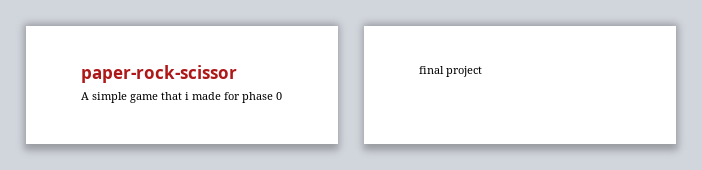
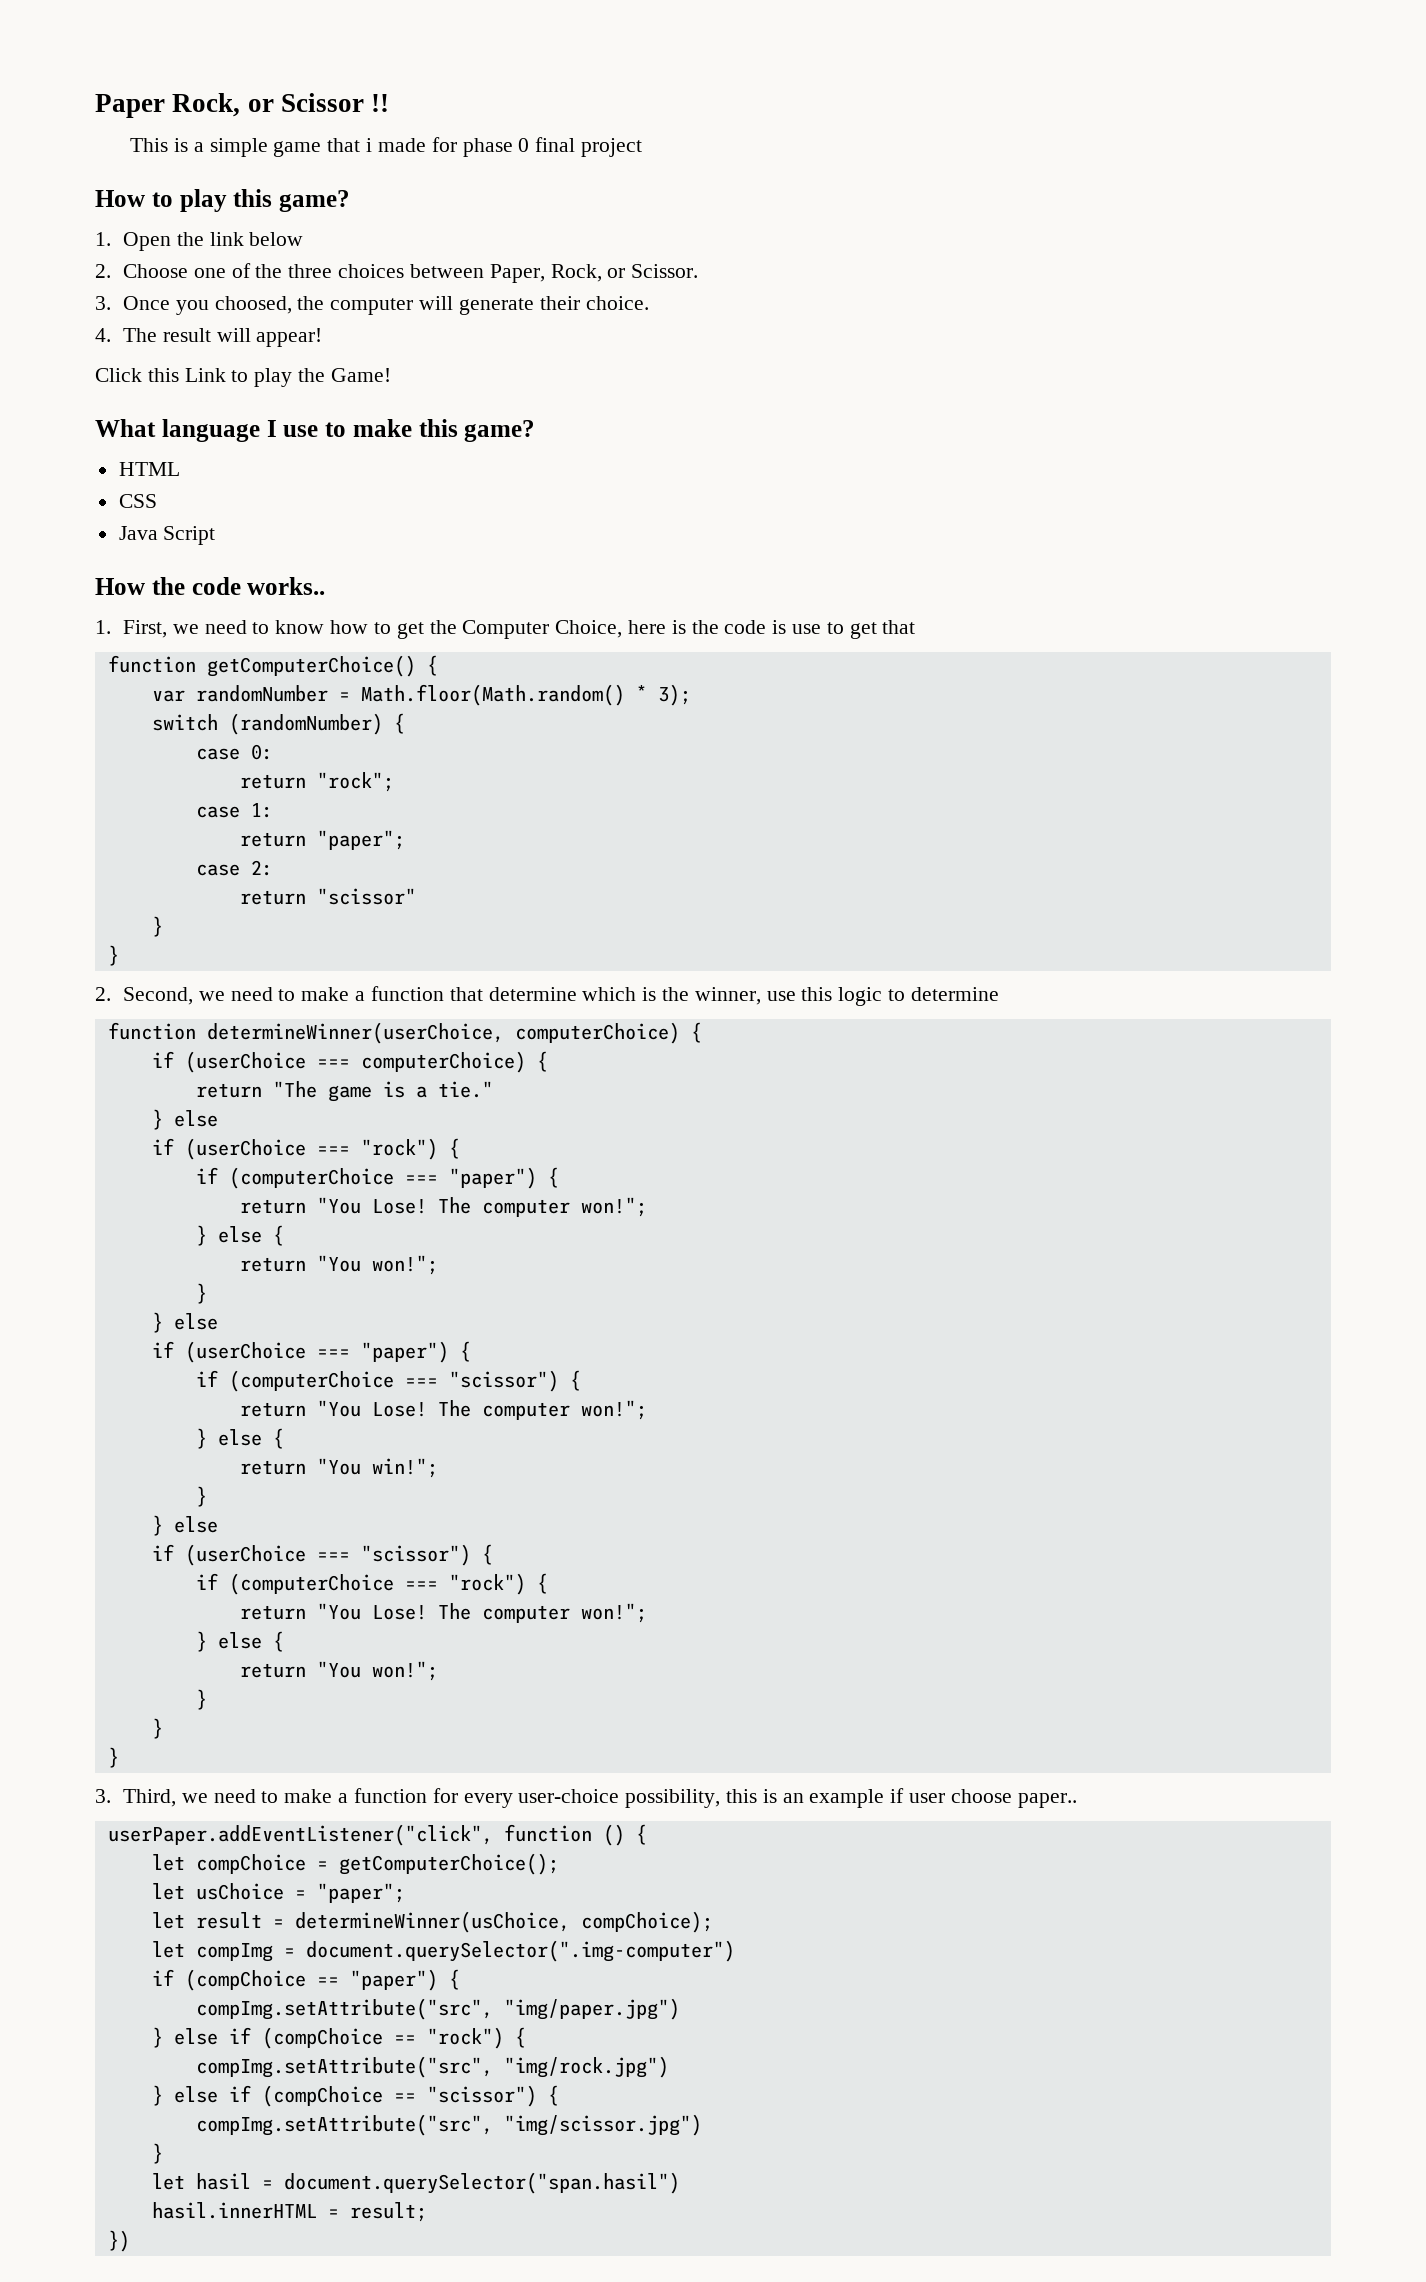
[81,65,237,83] [81,92,89,100] paper-rock-scissor // A -> [95,93,390,118] [130,138,204,152] Paper Rock, or Scissor !! // This is a
(482, 71) none -> [95,189,350,212] [95,232,304,251] [95,263,699,283] [95,296,649,315] [95,328,323,347] [95,368,391,387] [95,419,536,442] [118,462,180,476] [118,494,157,508] [118,526,216,545] [95,577,326,595] [95,620,916,639] [107,655,438,677] [151,684,691,706] [151,713,405,735] [195,744,273,760] [239,772,394,792] [195,803,273,818] [239,830,405,850] [195,860,273,876] [239,888,416,905] [151,916,163,937] [107,945,119,966] [95,986,999,1006] [107,1022,702,1044] [151,1051,548,1073] [195,1081,493,1102] [151,1109,218,1130] [151,1138,460,1160] [195,1167,559,1189] [239,1197,647,1217] [195,1225,284,1246] [239,1255,438,1275] [195,1283,207,1304] [151,1312,218,1333] [151,1341,471,1363] [195,1370,581,1392] [239,1400,647,1420] [195,1428,284,1449] [239,1458,438,1478] [195,1486,207,1507] [151,1515,218,1536] [151,1544,493,1566] [195,1573,548,1595] [239,1603,647,1623] [195,1631,284,1652] [239,1661,438,1681] [195,1689,207,1710] [151,1718,163,1739] [107,1747,119,1768] [95,1788,1077,1808] [107,1824,647,1846] [151,1853,559,1875] [151,1883,405,1903] [151,1911,713,1933] [151,1940,735,1962] [151,1969,460,1991] [195,1998,680,2020] [151,2027,526,2049] [195,2056,669,2078] [151,2085,559,2107] [195,2114,702,2136] [151,2143,163,2164] [151,2172,680,2194] [151,2202,427,2222] [107,2230,130,2252] // How to play this game? // 1. Open the link below // 2. Choose one of the three choices between Paper, Rock, or Scissor. // 3. Once you choosed, the computer will generate their choice. // 4. The result will appear! // Click this Link to play the Game! // What language I use to make this game? // HTML // CSS // Java Script // How the code works.. // 1. First, we need to know how to get the Computer Choice, here is the code is use to get that // function getComputerChoice() { // var randomNumber = Math.floor(Math.random() * 3); // switch (randomNumber) { // case 0: // return "rock"; // case 1: // return "paper"; // case 2: // return "scissor" // } // } // 2. Second, we need to make a function that determine which is the winner, use this logic to determine // function determineWinner(userChoice, computerChoice) { // if (userChoice === computerChoice) { // return "The game is a tie." // } else // if (userChoice === "rock") { // if (computerChoice === "paper") { // return "You Lose! The computer won!"; // } else { // return "You won!"; // } // } else // if (userChoice === "paper") { // if (computerChoice === "scissor") { // return "You Lose! The computer won!"; // } else { // return "You win!"; // } // } else // if (userChoice === "scissor") { // if (computerChoice === "rock") { // return "You Lose! The computer won!"; // } else { // return "You won!"; // } // } // } // 3. Third, we need to make a function for every user-choice possibility, this is an example if user choose paper.. // userPaper.addEventListener("click", function () { // let compChoice = getComputerChoice(); // let usChoice = "paper"; // let result = determineWinner(usChoice, compChoice); // let compImg = document.querySelector(".img-computer") // if (compChoice == "paper") { // compImg.setAttribute("src", "img/paper.jpg") // } else if (compChoice == "rock") { // compImg.setAttribute("src", "img/rock.jpg") // } else if (compChoice == "scissor") { // compImg.setAttribute("src", "img/scissor.jpg") // } // let hasil = document.querySelector("span.hasil") // hasil.innerHTML = result; // })

